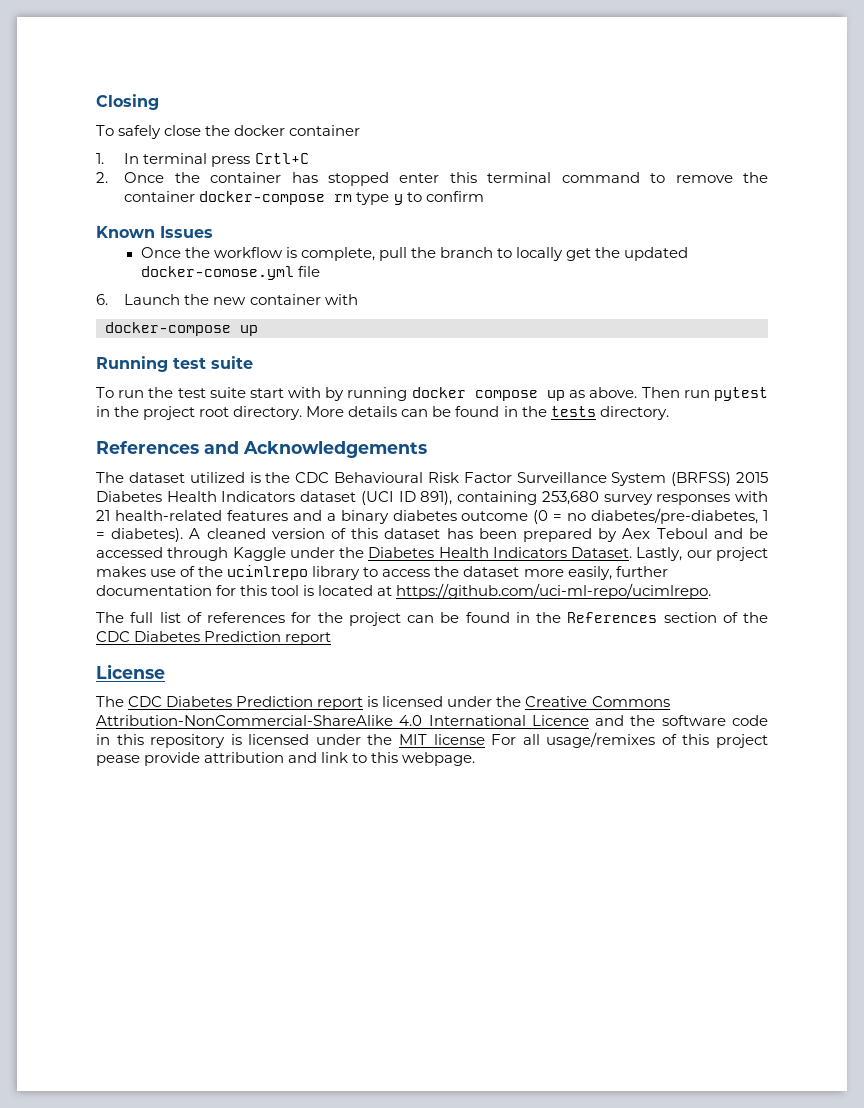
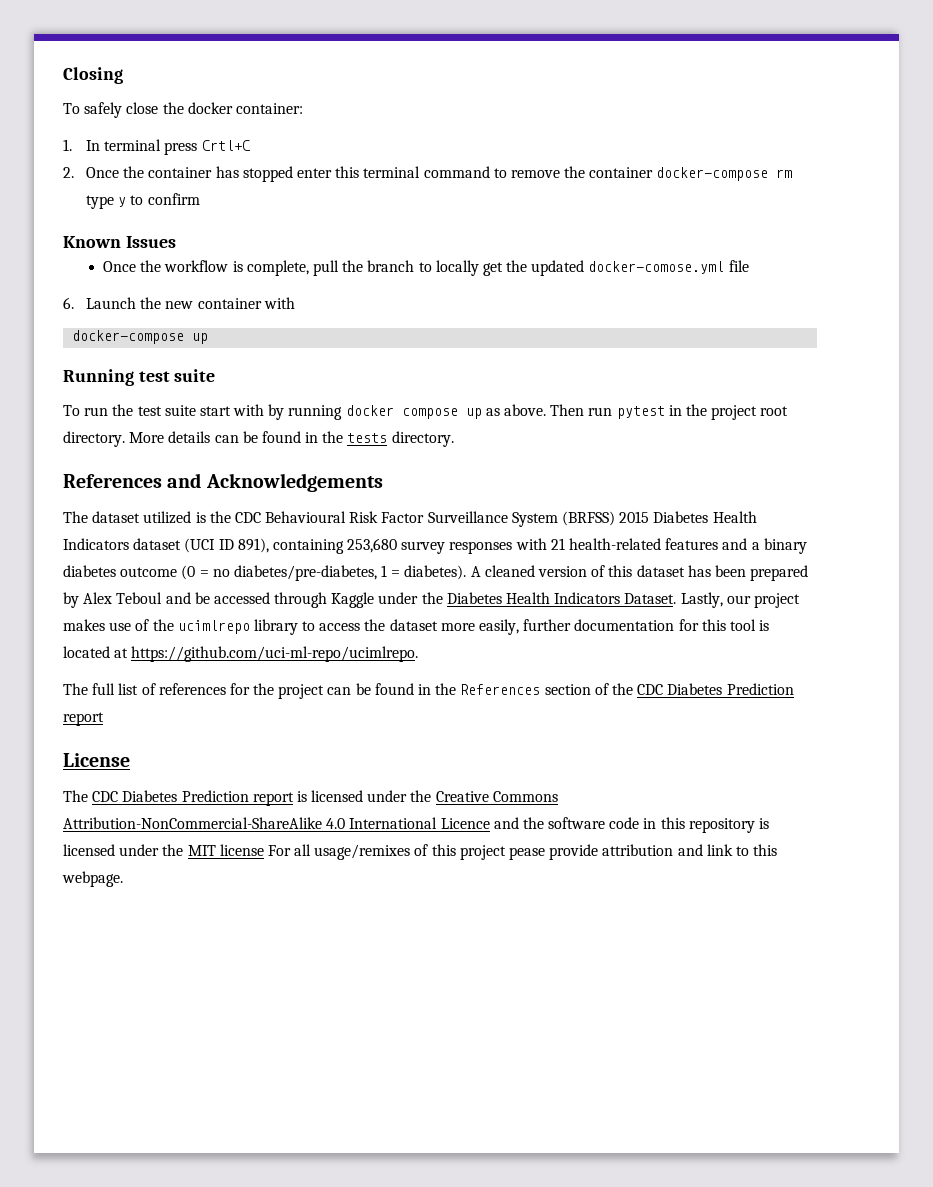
[289,125,361,136] container -> [235,103,303,114] container:
[622,528,651,539] Aex -> [83,592,113,604] Alex

